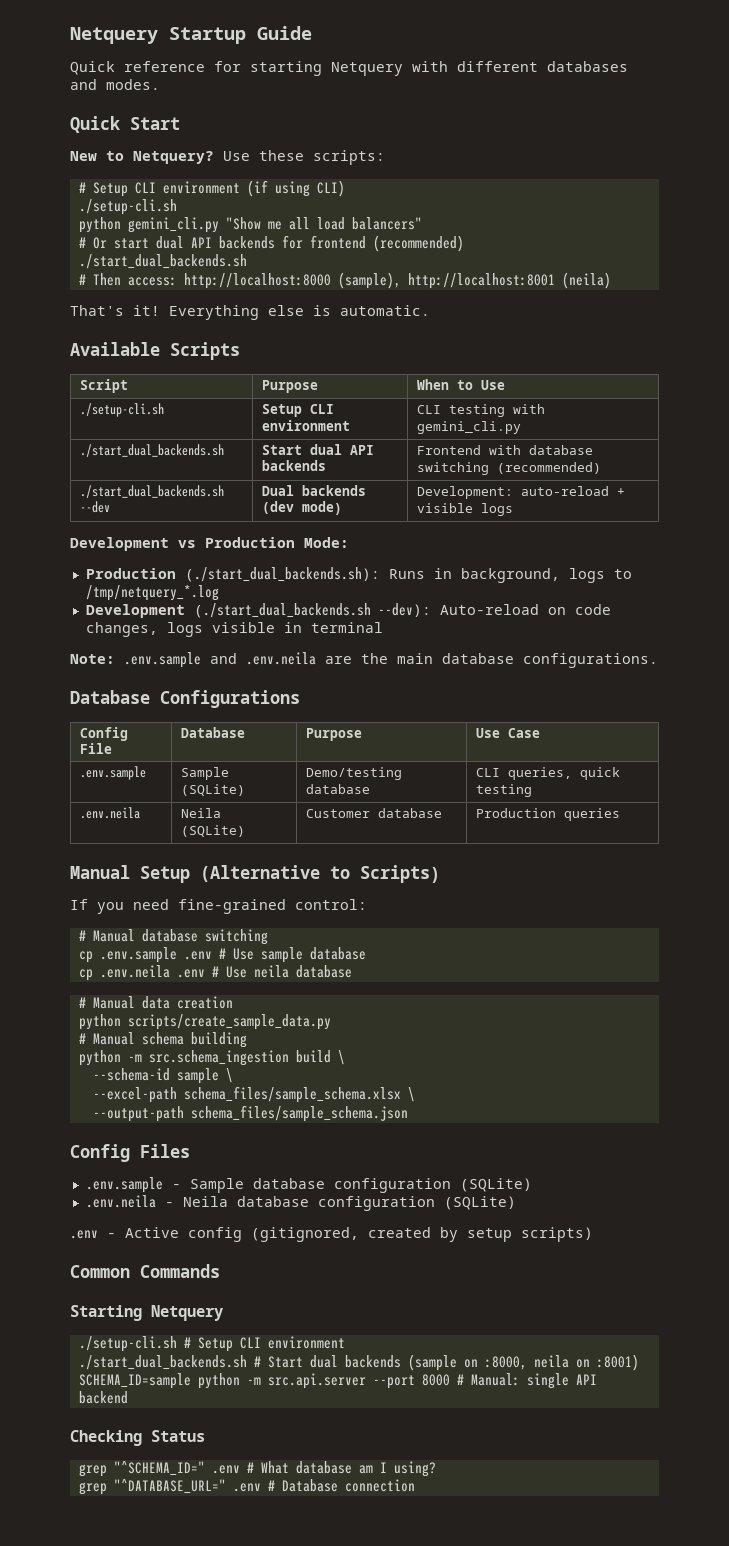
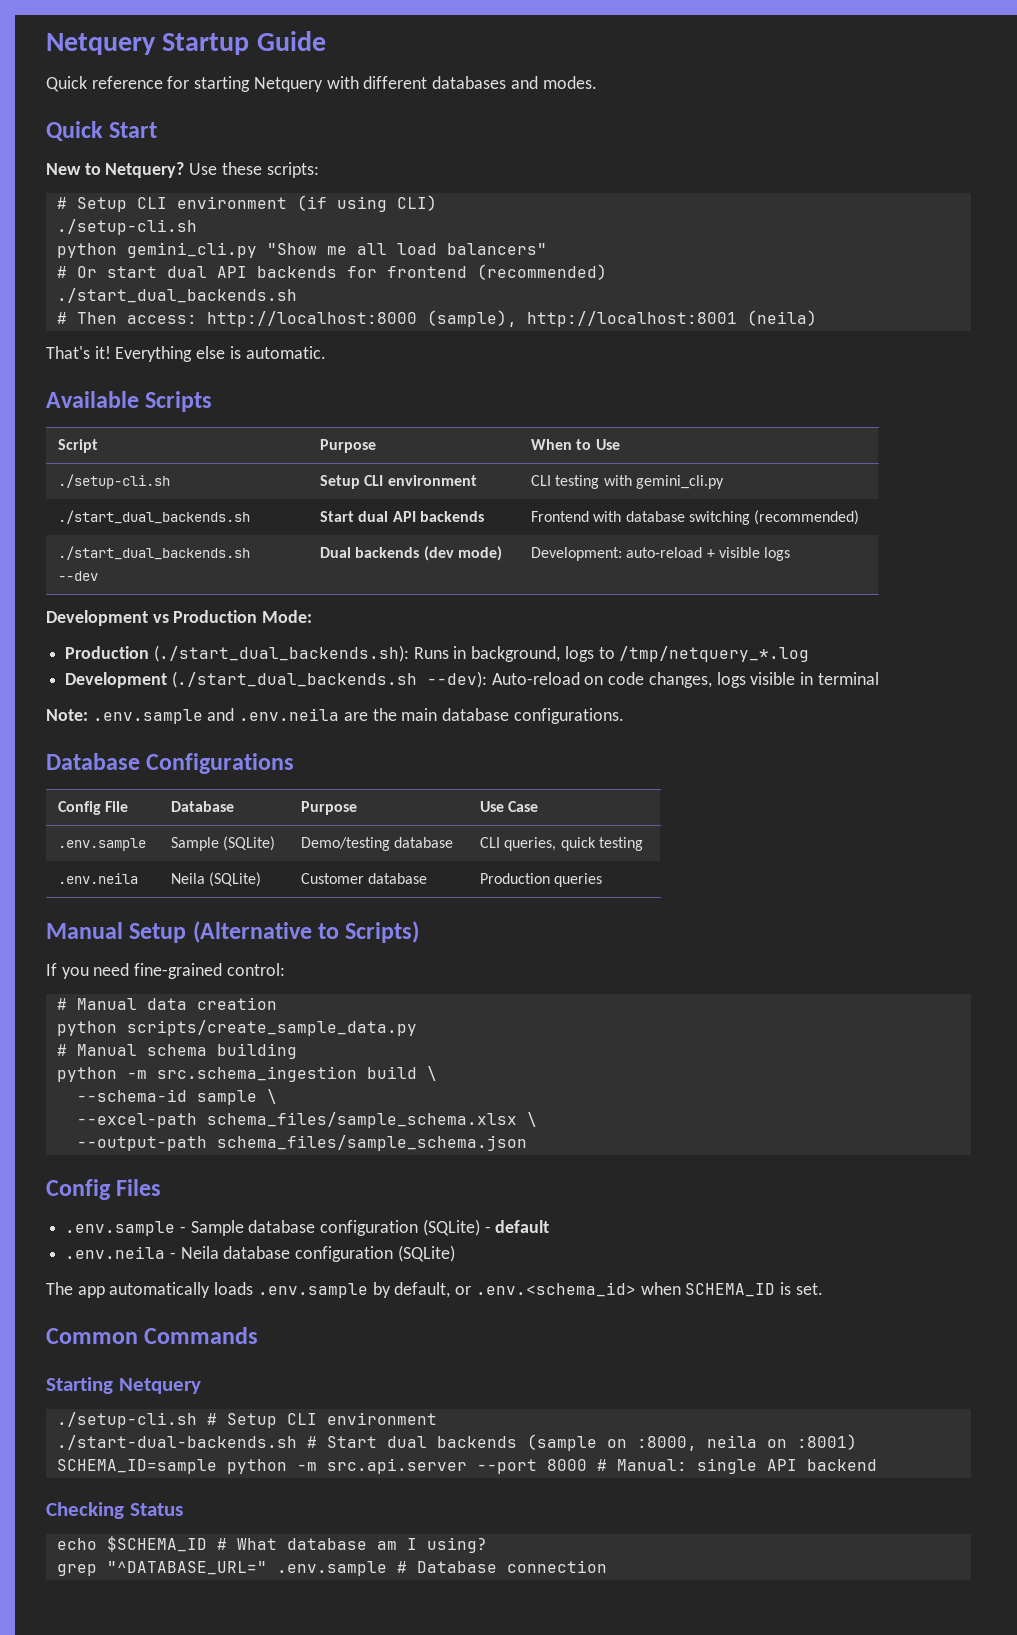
[78,929,268,945] [78,947,366,963] [78,965,352,981] // # Manual database switching // cp .env.sample .env # Use sample database // cp .env.neila .env # Use neila database -> (285, 969) none
(532, 1185) none -> [484,1220,550,1233] - default
[70,1227,593,1242] .env - Active config (gitignored, created by setup scripts) -> [46,1282,823,1298] The app automatically loads .env.sample by default, or .env.<schema_id> when SCHEMA_ID is set.
[78,1355,247,1370] ./start_dual_backends.sh -> [56,1435,297,1450] ./start-dual-backends.sh
[78,1461,240,1477] grep "^SCHEMA_ID=" .env -> [56,1536,207,1552] echo $SCHEMA_ID
[232,1483,261,1492] .env -> [276,1561,387,1576] .env.sample

